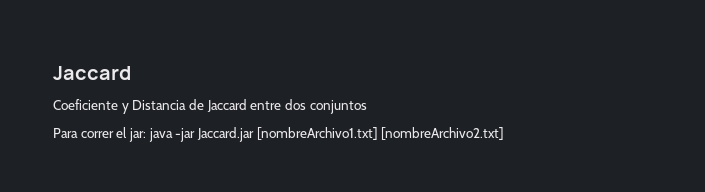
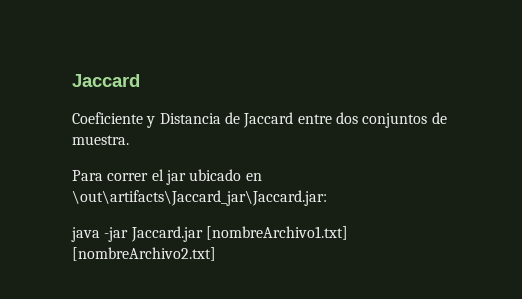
(367, 107) none -> [431,112,447,124] [72,135,129,145] de muestra.
[128,128,146,142] jar: -> [165,169,262,185] [72,190,327,206] jar ubicado en \out\artifacts\Jaccard_jar\Jaccard.jar: //

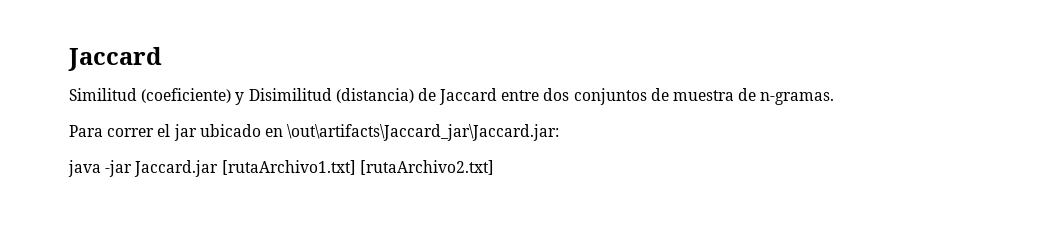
[72,112,221,128] Coeficiente y Distancia -> [69,88,414,105] Similitud (coeficiente) y Disimilitud (distancia)
[72,135,129,145] muestra. -> [673,88,835,105] muestra de n-gramas.
[205,226,348,240] [72,247,216,261] [nombreArchivo1.txt] [nombreArchivo2.txt] -> [221,160,494,175] [rutaArchivo1.txt] [rutaArchivo2.txt]

